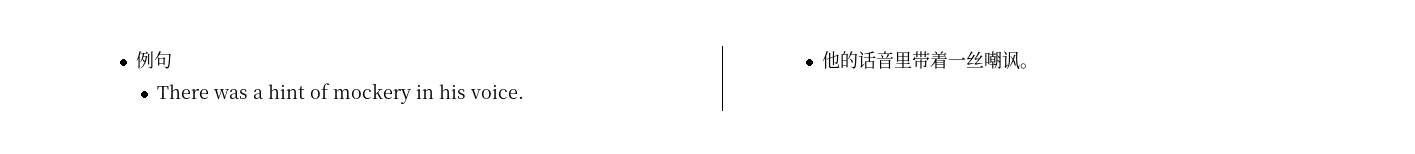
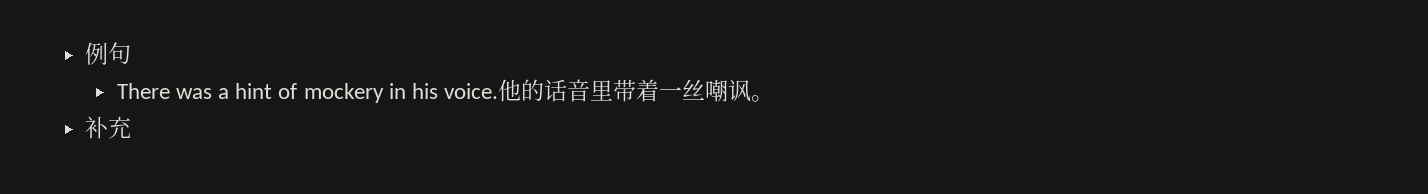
(524, 91) // -> (499, 91) none
(1039, 66) none -> [85,116,132,139] // 补充

